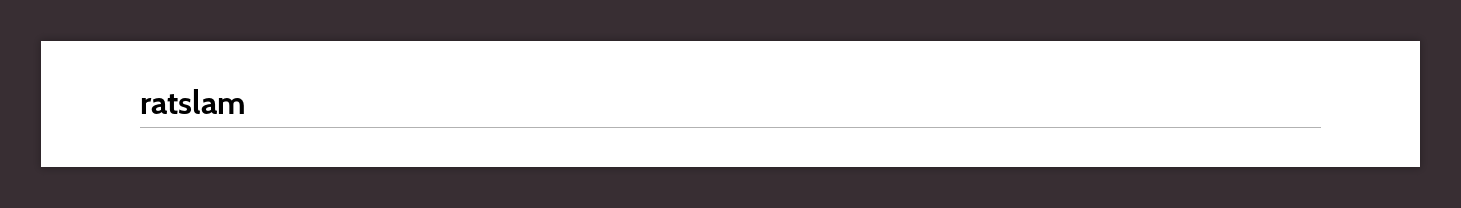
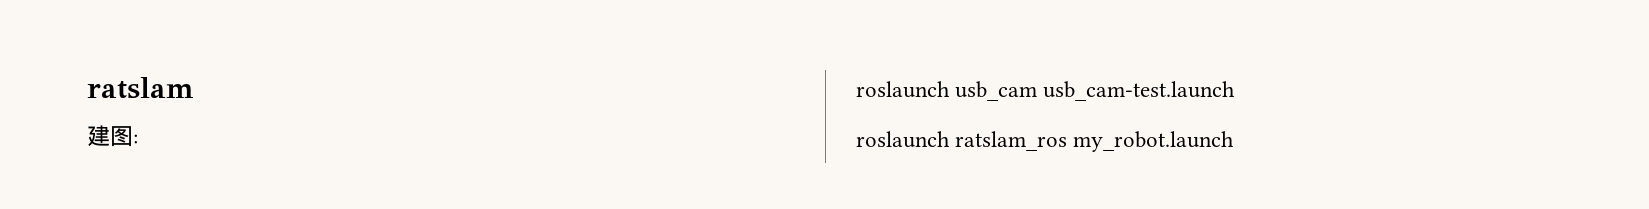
(246, 101) none -> [87,125,138,147] [856,81,1236,101] [856,131,1235,152] // 建图: // roslaunch usb_cam usb_cam-test.launch // roslaunch ratslam_ros my_robot.launch

